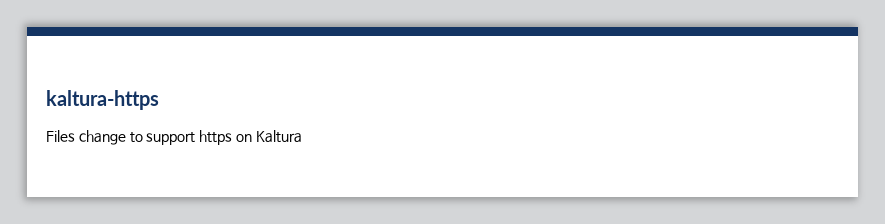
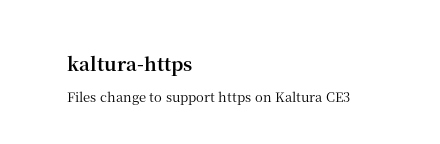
(302, 136) none -> [325,92,350,102] CE3

